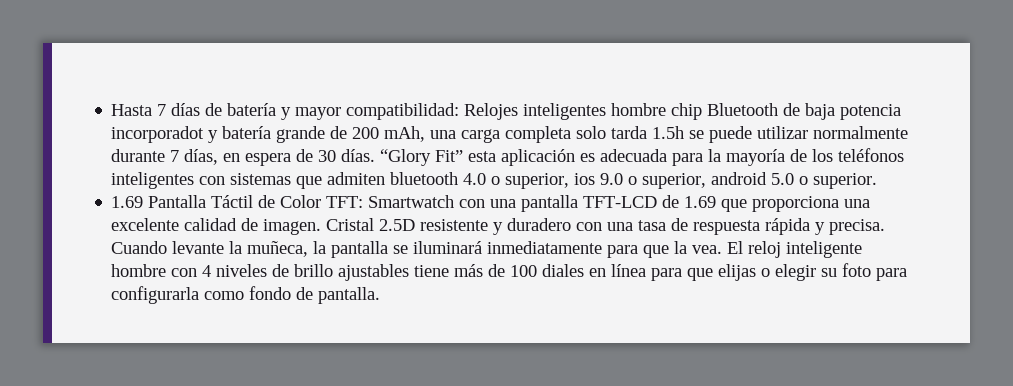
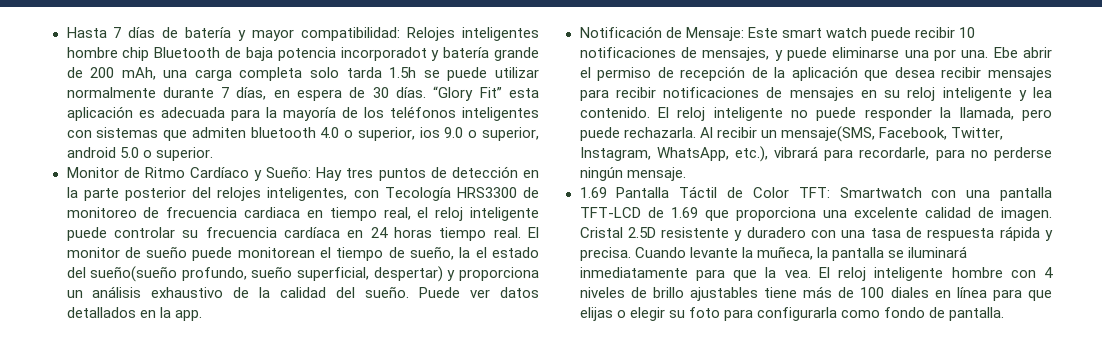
(878, 181) none -> [66,166,539,181] [66,187,539,201] [66,207,539,221] [66,227,540,241] [66,246,539,261] [66,266,539,282] [66,286,539,298] [66,307,202,321] [579,26,975,41] [579,47,1052,61] [579,66,1052,81] [579,87,1052,101] [579,107,1052,121] [579,126,1003,142] [579,146,1052,162] [579,167,686,181] // Monitor de Ritmo Cardíaco y Sueño: Hay tres puntos de detección en la parte posterior del relojes inteligentes, con Tecología HRS3300 de monitoreo de frecuencia cardiaca en tiempo real, el reloj inteligente puede controlar su frecuencia cardíaca en 24 horas tiempo real. El monitor de sueño puede monitorean el tiempo de sueño, la el estado del sueño(sueño profundo, sueño superficial, despertar) y proporciona un análisis exhaustivo de la calidad del sueño. Puede ver datos detallados en la app. // Notificación de Mensaje: Este smart watch puede recibir 10 notificaciones de mensajes, y puede eliminarse una por una. Ebe abrir el permiso de recepción de la aplicación que desea recibir mensajes para recibir notificaciones de mensajes en su reloj inteligente y lea contenido. El reloj inteligente no puede responder la llamada, pero puede rechazarla. Al recibir un mensaje(SMS, Facebook, Twitter, Instagram, WhatsApp, etc.), vibrará para recordarle, para no perderse ningún mensaje.

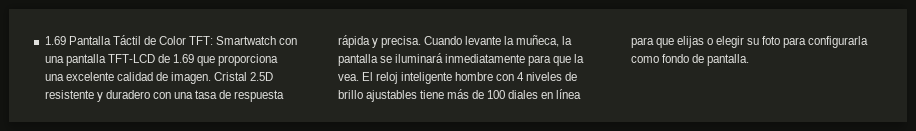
[66,27,539,41] [66,47,539,61] [66,67,540,81] [66,86,539,101] [66,106,539,121] [66,127,539,141] [66,147,213,161] [66,166,539,181] [66,187,539,201] [66,207,539,221] [66,227,540,241] [66,246,539,261] [66,266,539,282] [66,286,539,298] [66,307,202,321] [579,26,975,41] [579,47,1052,61] [579,66,1052,81] [579,87,1052,101] [579,107,1052,121] [579,126,1003,142] [579,146,1052,162] [579,167,686,181] Hasta 7 días de batería y mayor compatibilidad: Relojes inteligentes hombre chip Bluetooth de baja potencia incorporadot y batería grande de 200 mAh, una carga completa solo tarda 1.5h se puede utilizar normalmente durante 7 días, en espera de 30 días. “Glory Fit” esta aplicación es adecuada para la mayoría de los teléfonos inteligentes con sistemas que admiten bluetooth 4.0 o superior, ios 9.0 o superior, android 5.0 o superior. // Monitor de Ritmo Cardíaco y Sueño: Hay tres puntos de detección en la parte posterior del relojes inteligentes, con Tecología HRS3300 de monitoreo de frecuencia cardiaca en tiempo real, el reloj inteligente puede controlar su frecuencia cardíaca en 24 horas tiempo real. El monitor de sueño puede monitorean el tiempo de sueño, la el estado del sueño(sueño profundo, sueño superficial, despertar) y proporciona un análisis exhaustivo de la calidad del sueño. Puede ver datos detallados en la app. // Notificación de Mensaje: Este smart watch puede recibir 10 notificaciones de mensajes, y puede eliminarse una por una. Ebe abrir el permiso de recepción de la aplicación que desea recibir mensajes para recibir notificaciones de mensajes en su reloj inteligente y lea contenido. El reloj inteligente no puede responder la llamada, pero puede rechazarla. Al recibir un mensaje(SMS, Facebook, Twitter, Instagram, WhatsApp, etc.), vibrará para recordarle, para no perderse ningún mensaje. // -> (44, 40) none

